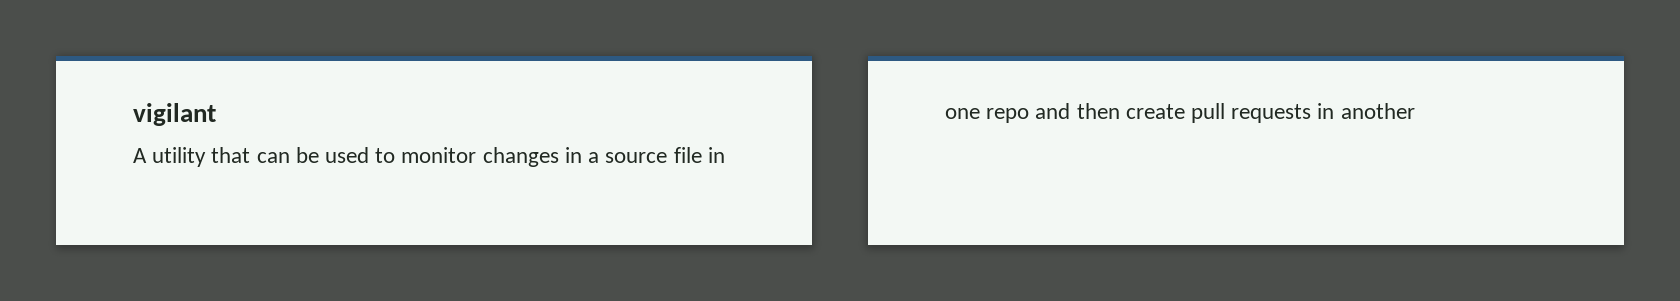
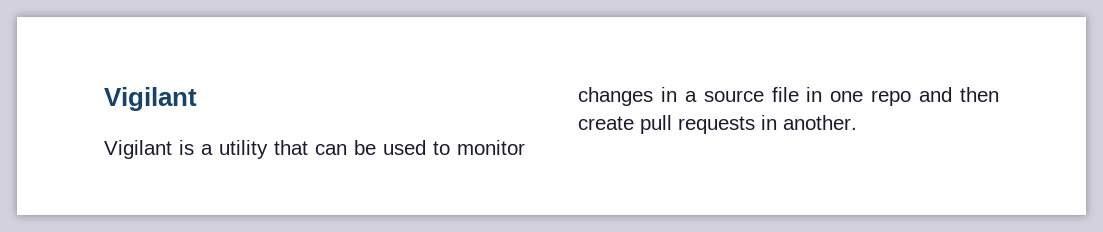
[133,103,216,126] [133,148,147,163] vigilant // A -> [104,87,197,111] [104,140,213,159] Vigilant // Vigilant is a
[1340,103,1415,119] another -> [783,115,857,130] another.

